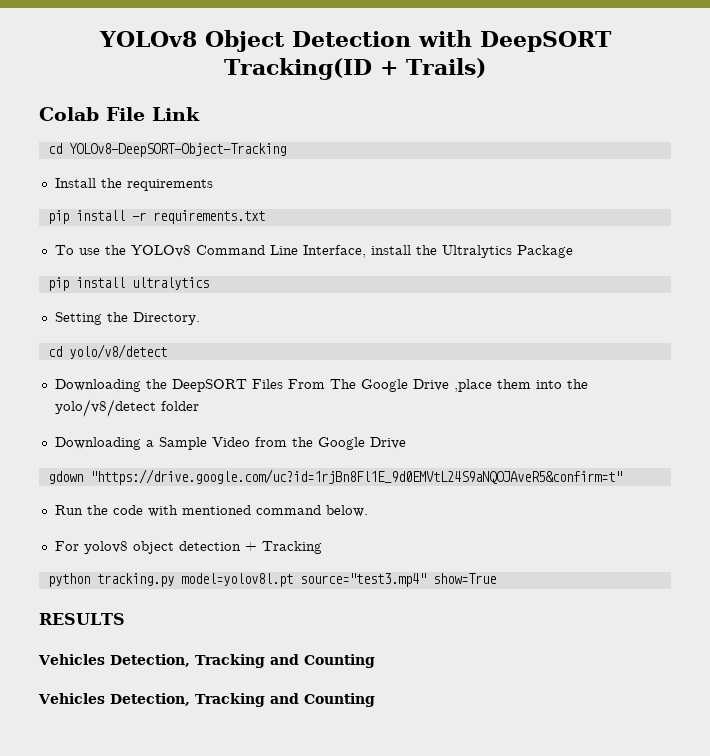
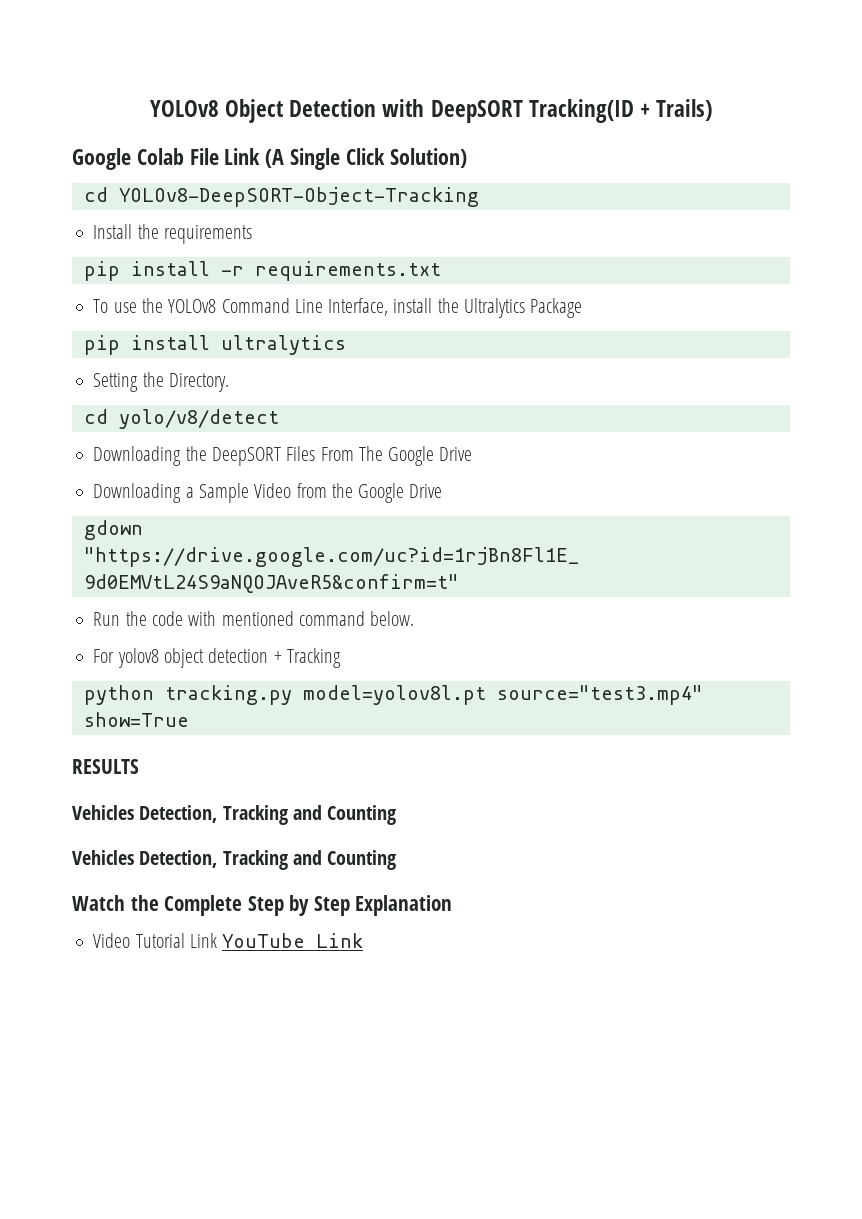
(486, 68) none -> [72,148,131,170] Google
(200, 114) none -> [265,148,467,170] (A Single Click Solution)
[453,379,588,392] [54,399,199,417] ,place them into the yolo/v8/detect folder -> (473, 454) none
(375, 700) none -> [72,895,453,916] [93,933,364,948] // Watch the Complete Step by Step Explanation // Video Tutorial Link YouTube Link

